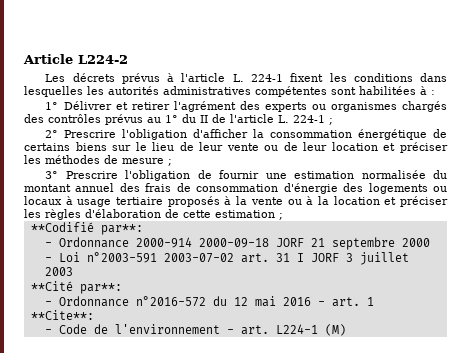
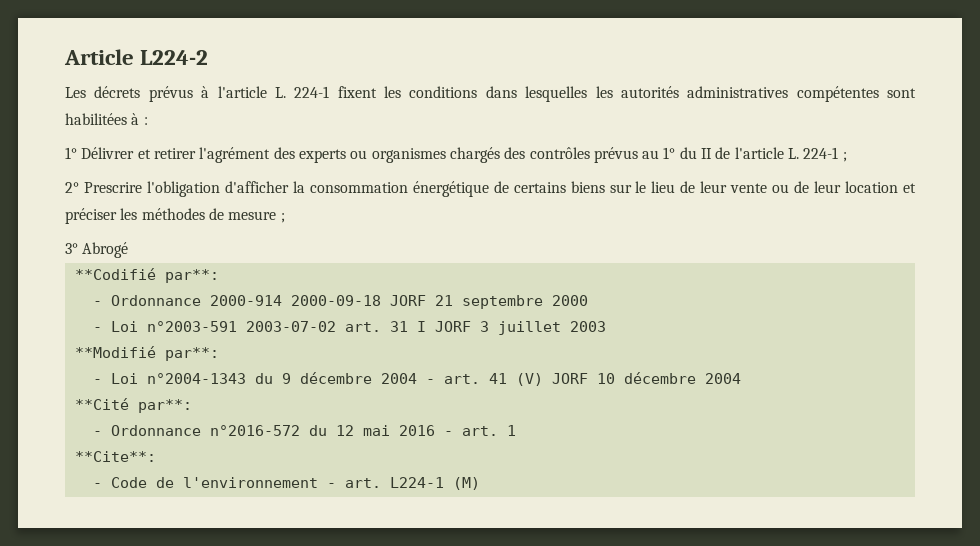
[65,170,447,181] [24,183,448,194] [24,196,448,207] [24,209,283,220] Prescrire l'obligation de fournir une estimation normalisée du montant annuel des frais de consommation d'énergie des logements ou locaux à usage tertiaire proposés à la vente ou à la location et préciser les règles d'élaboration de cette estimation ; -> [82,242,129,258] Abrogé
(73, 271) none -> [74,346,219,361] [92,372,741,386] // **Modifié par**: // - Loi n°2004-1343 du 9 décembre 2004 - art. 41 (V) JORF 10 décembre 2004

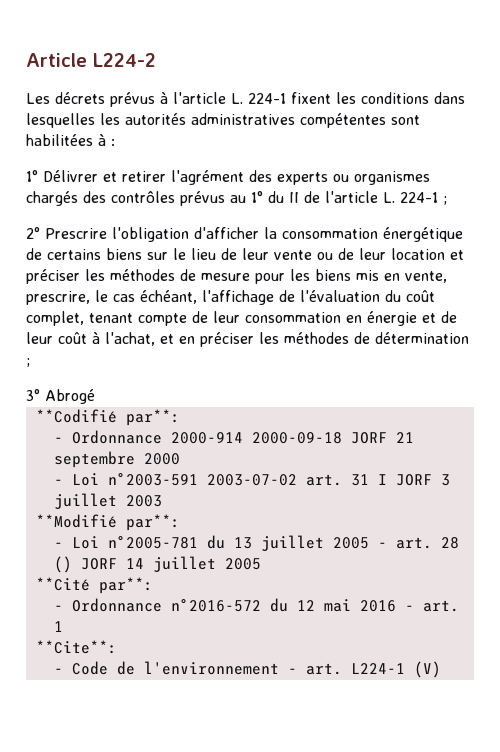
(277, 215) none -> [255,269,447,284] [26,290,435,305] [26,311,457,326] [26,332,469,347] pour les biens mis en vente, prescrire, le cas échéant, l'affichage de l'évaluation du coût complet, tenant compte de leur consommation en énergie et de leur coût à l'achat, et en préciser les méthodes de détermination
[146,372,741,386] n°2004-1343 du 9 décembre 2004 - art. 41 (V) JORF 10 décembre 2004 -> [107,535,459,551] [53,556,261,573] n°2005-781 du 13 juillet 2005 - art. 28 () JORF 14 juillet 2005
[452,477,480,490] (M) -> [413,661,441,678] (V)

